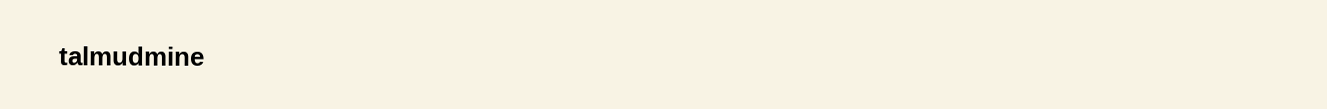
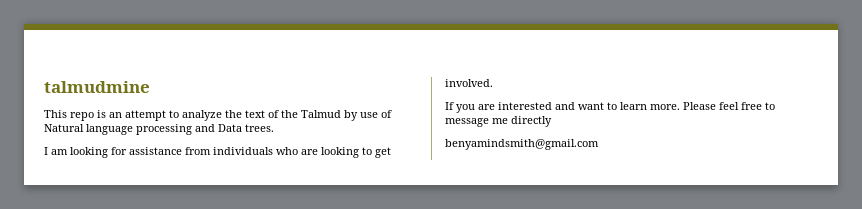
(205, 56) none -> [44,110,392,121] [44,124,274,135] [44,147,391,158] [445,79,493,87] [445,102,775,113] [445,116,552,127] [445,139,599,150] // This repo is an attempt to analyze the text of the Talmud by use of Natural language processing and Data trees. // I am looking for assistance from individuals who are looking to get involved. // If you are interested and want to learn more. Please feel free to message me directly // benyamindsmith@gmail.com

